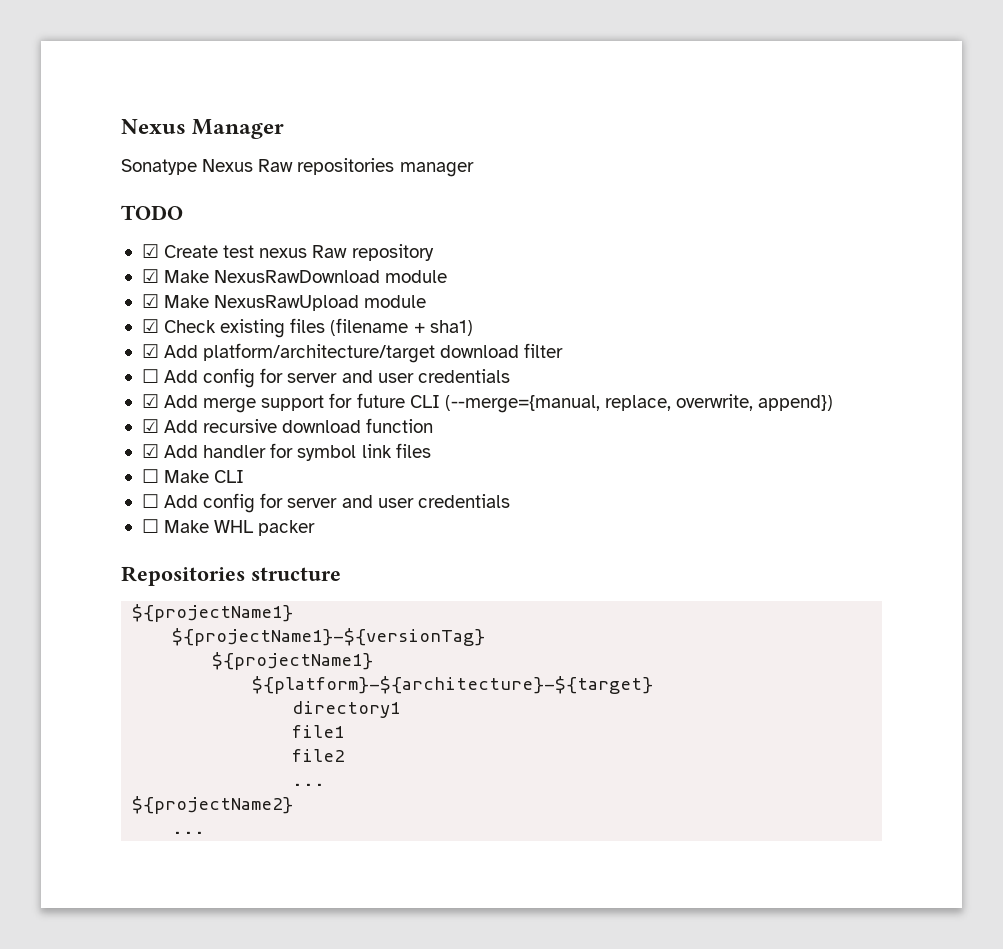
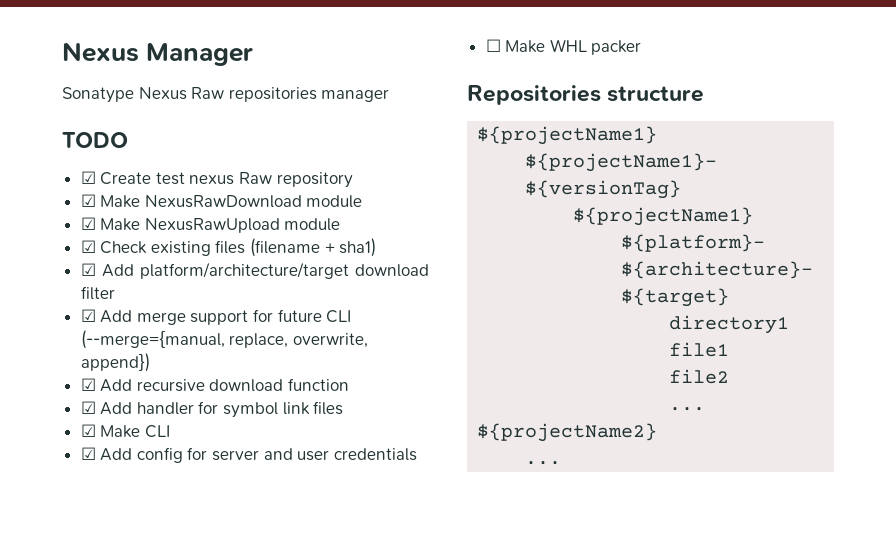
[141,368,510,388] // ☐ Add config for server and user credentials -> (115, 293) none
[141,469,159,483] ☐ -> [80,424,96,437] ☑
[141,494,159,508] ☐ -> [80,447,96,460] ☑

